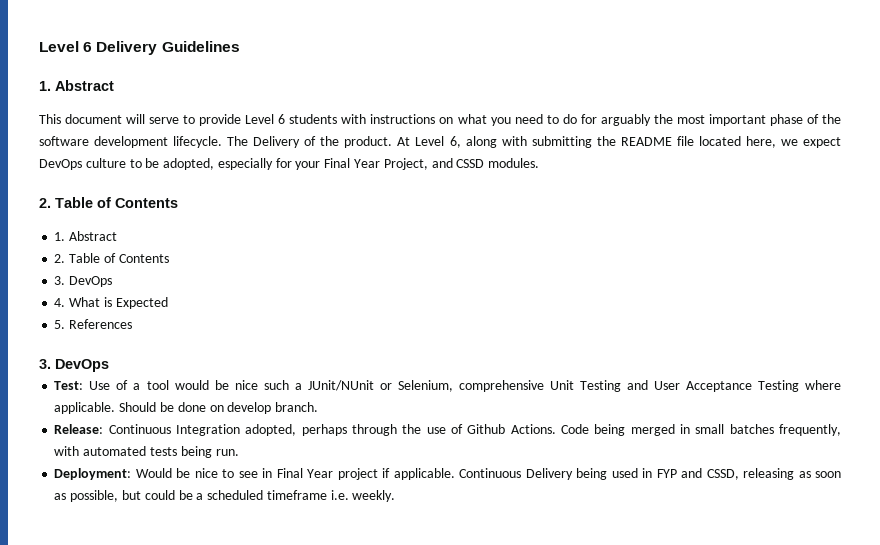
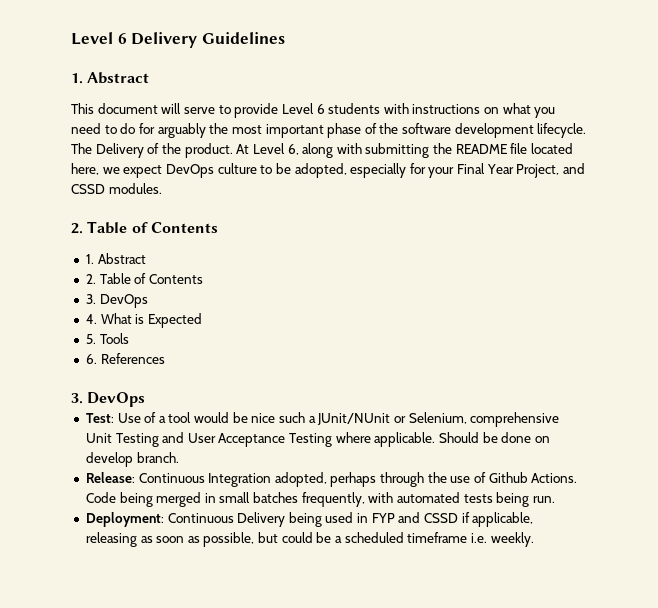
(66, 324) none -> [99,333,130,344] [85,354,97,364] Tools // 6.
[135,468,455,480] Would be nice to see in Final Year project if applicable. -> (164, 519) none
[706,469,739,480] CSSD, -> [424,512,534,527] CSSD if applicable,

